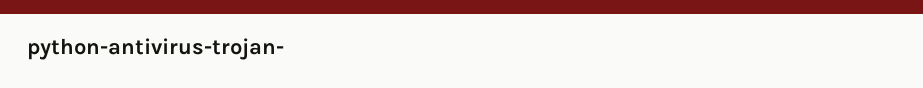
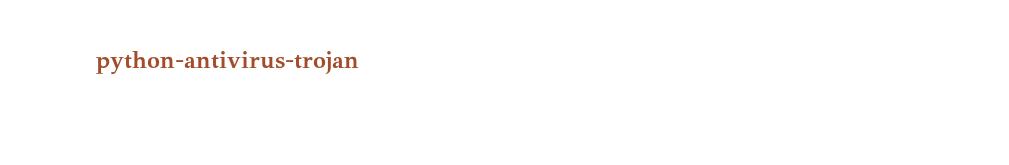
[27,38,284,60] python-antivirus-trojan- -> [96,51,359,75] python-antivirus-trojan

